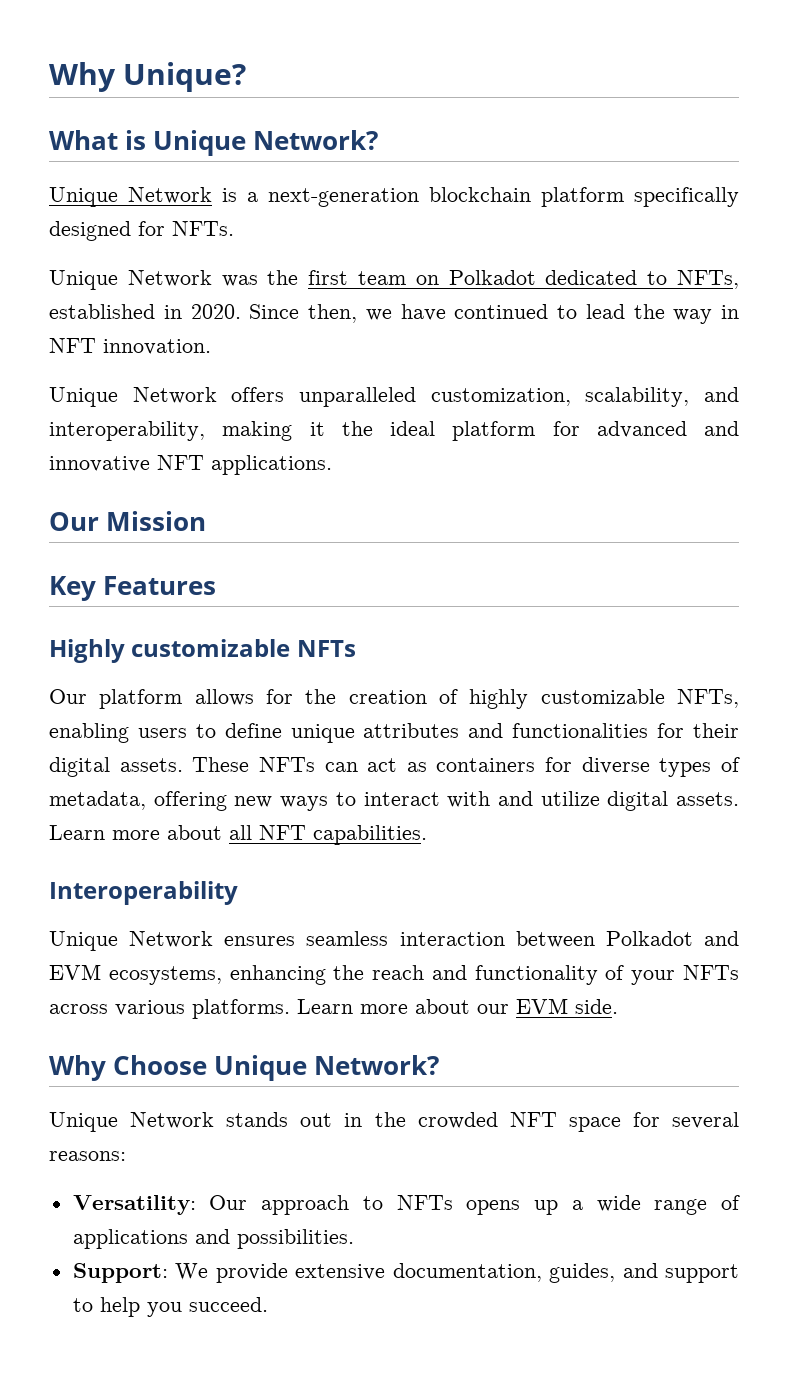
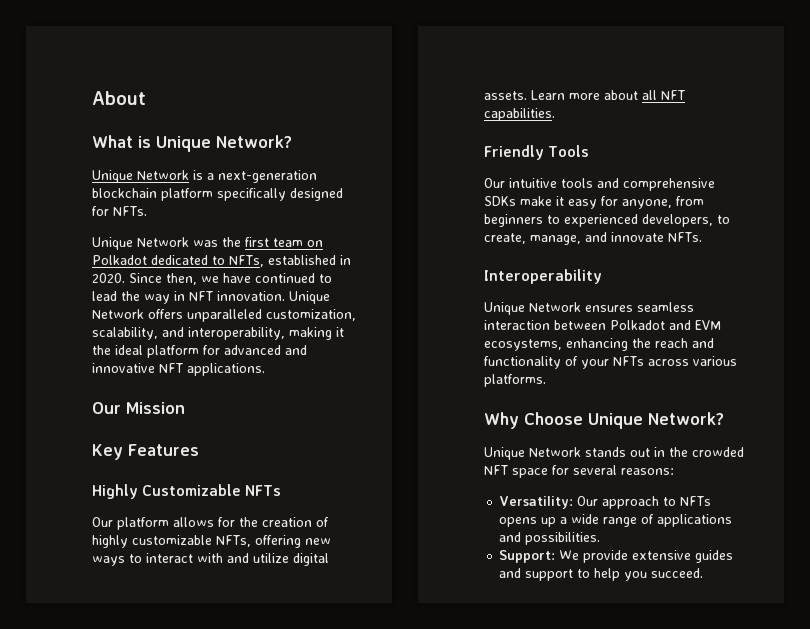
[49,62,246,92] Why Unique? -> [92,91,146,105] About
(211, 347) // -> (285, 296) none
[131,639,291,657] customizable -> [142,484,242,496] Customizable
[49,723,740,743] [49,757,740,777] [49,791,146,810] enabling users to define unique attributes and functionalities for their digital assets. These NFTs can act as containers for diverse types of metadata, -> (251, 541) none
(427, 835) none -> [484,145,590,160] [484,178,715,191] [484,196,704,209] [484,214,730,227] [484,232,702,245] // Friendly Tools // Our intuitive tools and comprehensive SDKs make it easy for anyone, from beginners to experienced developers, to create, manage, and innovate NFTs.
[297,998,618,1014] Learn more about our EVM side. -> (546, 380) none
[392,1263,616,1283] documentation, guides, -> [695,550,734,563] guides

